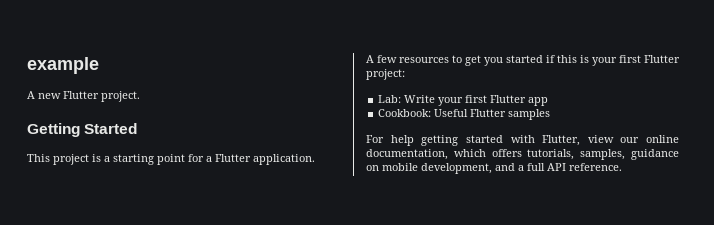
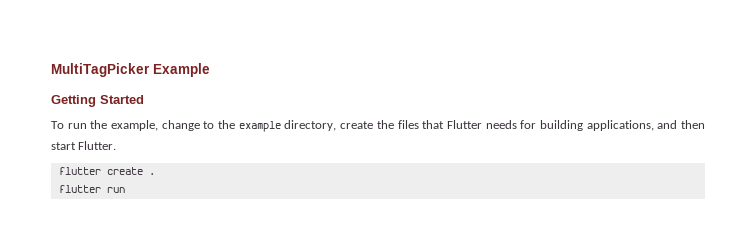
[27,57,99,74] [27,91,140,102] [27,123,138,137] [27,154,315,165] [366,55,680,66] [366,69,405,80] [378,95,549,106] [378,109,551,120] [366,135,679,146] [366,149,679,160] [366,163,622,174] example // A new Flutter project. // Getting Started // This project is a starting point for a Flutter application. // A few resources to get you started if this is your first Flutter project: // Lab: Write your first Flutter app // Cookbook: Useful Flutter samples // For help getting started with Flutter, view our online documentation, which offers tutorials, samples, guidance on mobile development, and a full API reference. -> [51,63,210,77] [51,95,144,107] [51,120,705,132] [51,141,117,150] [58,167,155,175] [58,185,125,193] MultiTagPicker Example // Getting Started // To run the example, change to the example directory, create the files that Flutter needs for building applications, and then start Flutter. // flutter create . // flutter run

